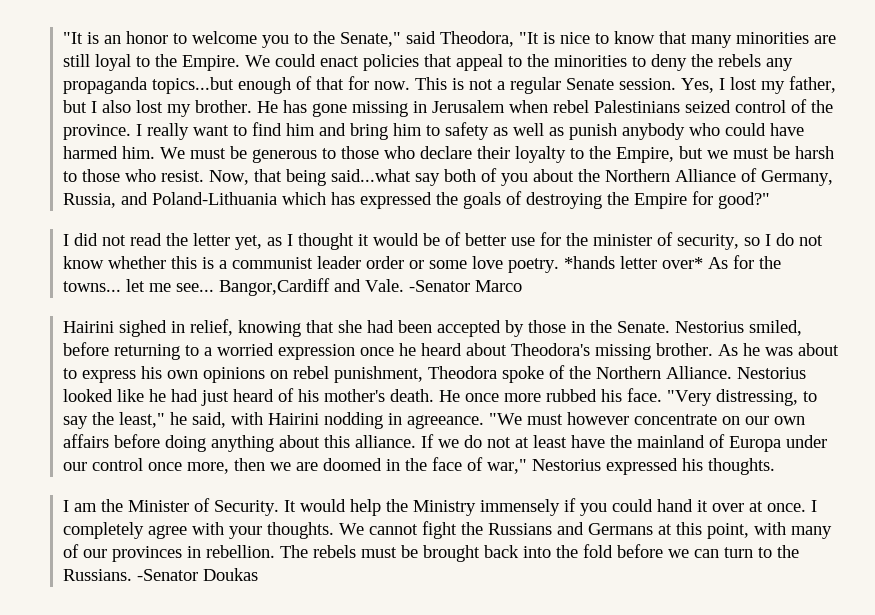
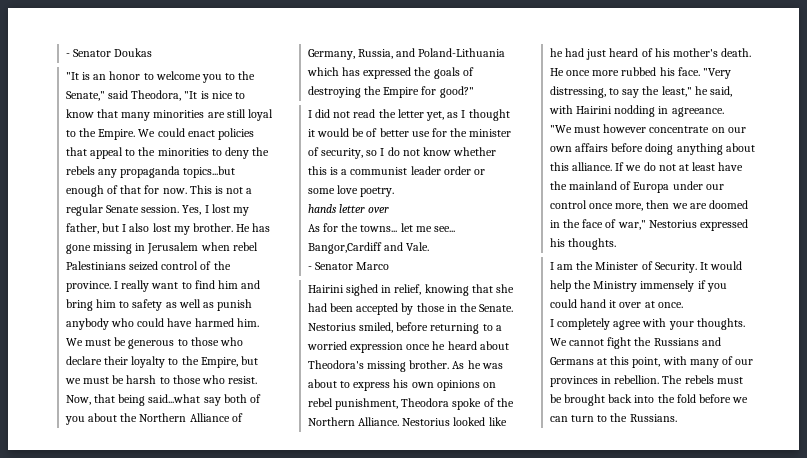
(62, 38) none -> [65,48,153,57] - Senator Doukas //
[563,256,703,269] *hands letter over* -> [307,204,390,213] // hands letter over //
[408,280,470,292] -Senator -> [307,262,353,270] // - Senator
(484, 422) none -> (724, 112) //
(806, 507) none -> (683, 305) //
[136,568,258,581] -Senator Doukas -> (677, 418) none

